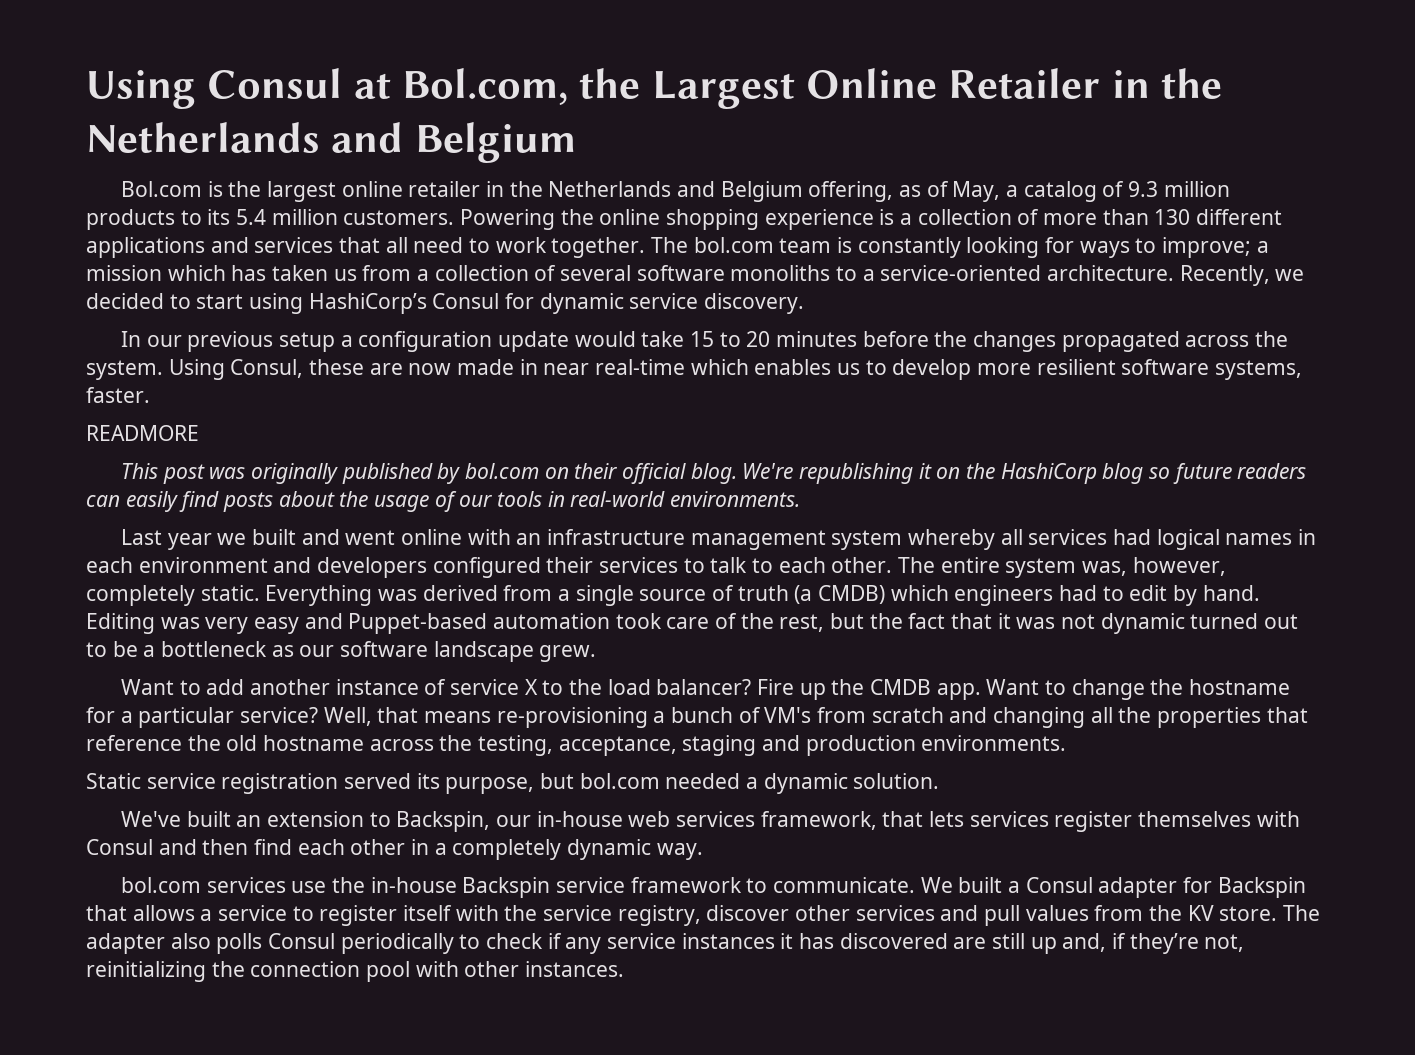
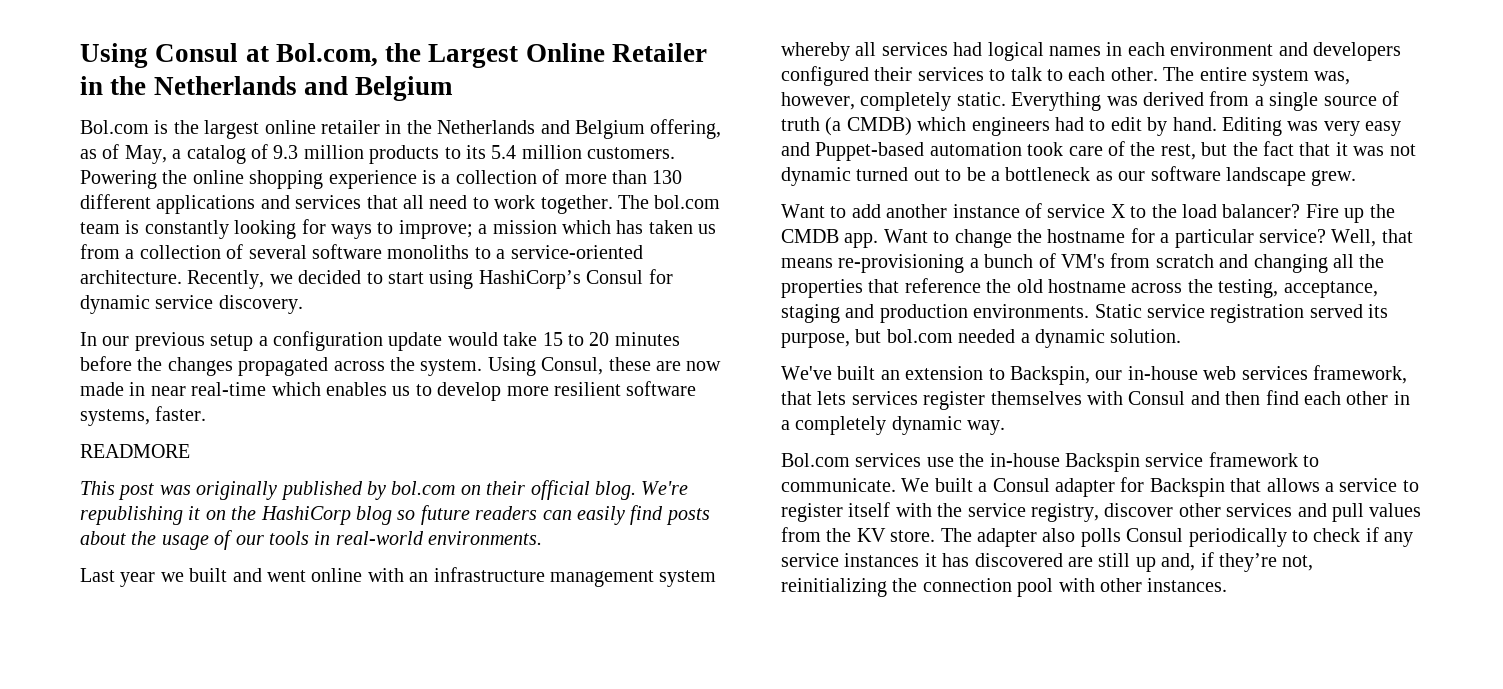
(1067, 743) // -> (1090, 311) none
[121,877,202,893] bol.com -> [781,453,850,467] Bol.com

